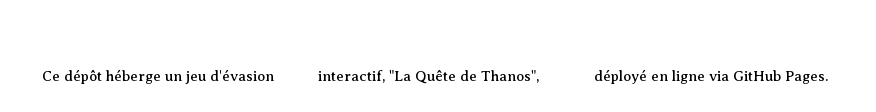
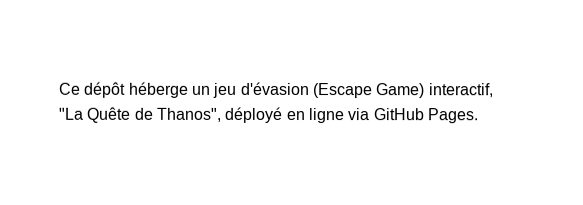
(274, 75) none -> [312,83,426,99] (Escape Game)

